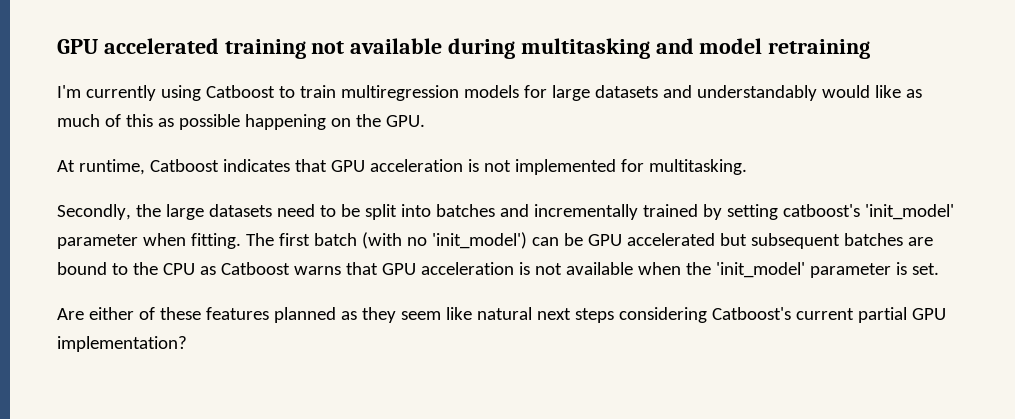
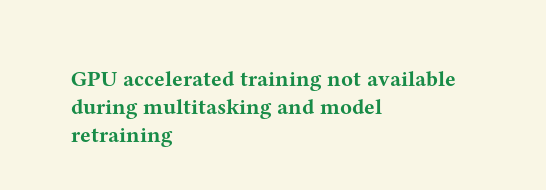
[57,85,922,101] [57,114,425,130] [57,159,747,175] [57,204,954,220] [57,232,933,249] [57,262,939,278] [57,307,946,323] [57,336,187,352] // I'm currently using Catboost to train multiregression models for large datasets and understandably would like as much of this as possible happening on the GPU. // At runtime, Catboost indicates that GPU acceleration is not implemented for multitasking. // Secondly, the large datasets need to be split into batches and incrementally trained by setting catboost's 'init_model' parameter when fitting. The first batch (with no 'init_model') can be GPU accelerated but subsequent batches are bound to the CPU as Catboost warns that GPU acceleration is not available when the 'init_model' parameter is set. // Are either of these features planned as they seem like natural next steps considering Catboost's current partial GPU implementation? -> (173, 137) none

